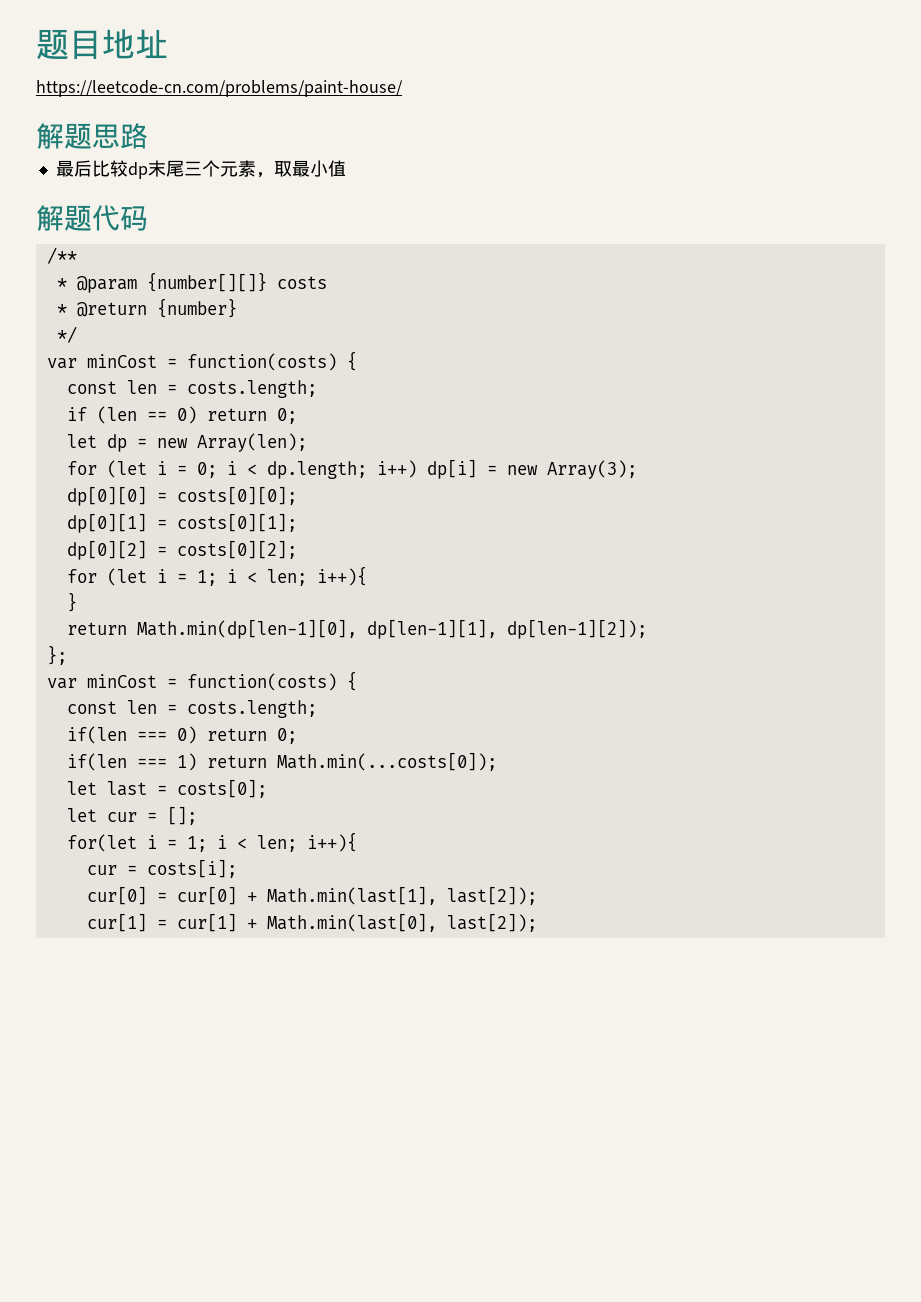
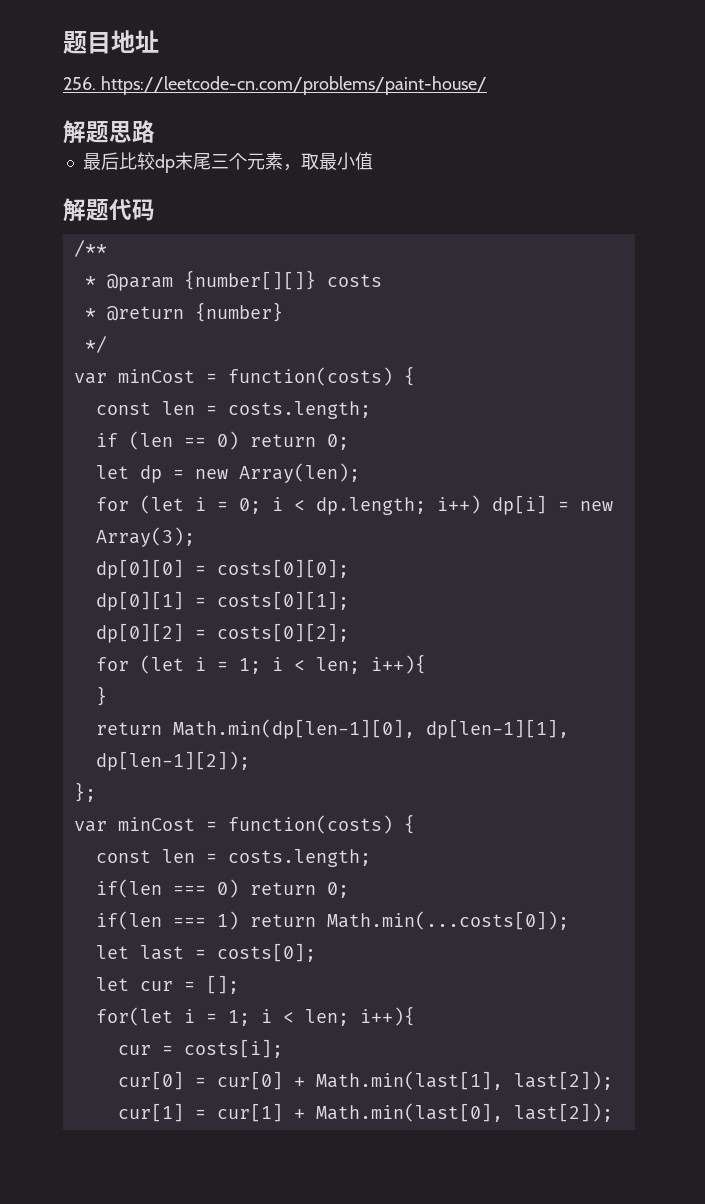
(168, 44) none -> [63,77,96,90] 256.

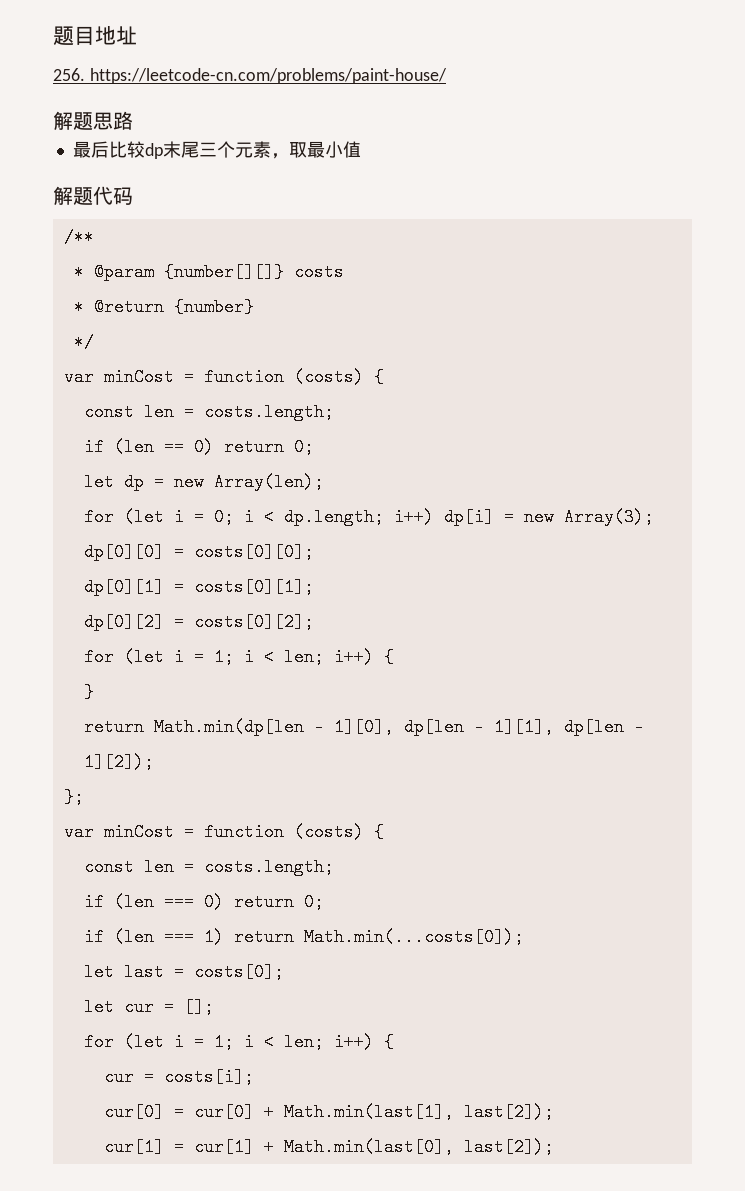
[227,367,393,386] function(costs) -> [203,368,364,386] function (costs)
[370,654,426,674] i++){ -> [333,648,394,666] i++) {
[172,719,569,739] [95,751,250,771] Math.min(dp[len-1][0], dp[len-1][1], dp[len-1][2]); -> [153,718,644,736] [83,753,154,771] Math.min(dp[len - 1][0], dp[len - 1][1], dp[len - 1][2]);
[227,814,415,834] [95,849,371,867] [95,879,162,898] function(costs) { // const len = costs.length; // if(len -> [203,823,384,841] [83,858,334,876] [83,893,154,911] function (costs) { // const len = costs.length; // if (len
[95,911,162,930] if(len -> [83,928,154,946] if (len
[95,1006,415,1026] for(let i = 1; i < len; i++){ -> [83,1033,394,1051] for (let i = 1; i < len; i++) {

